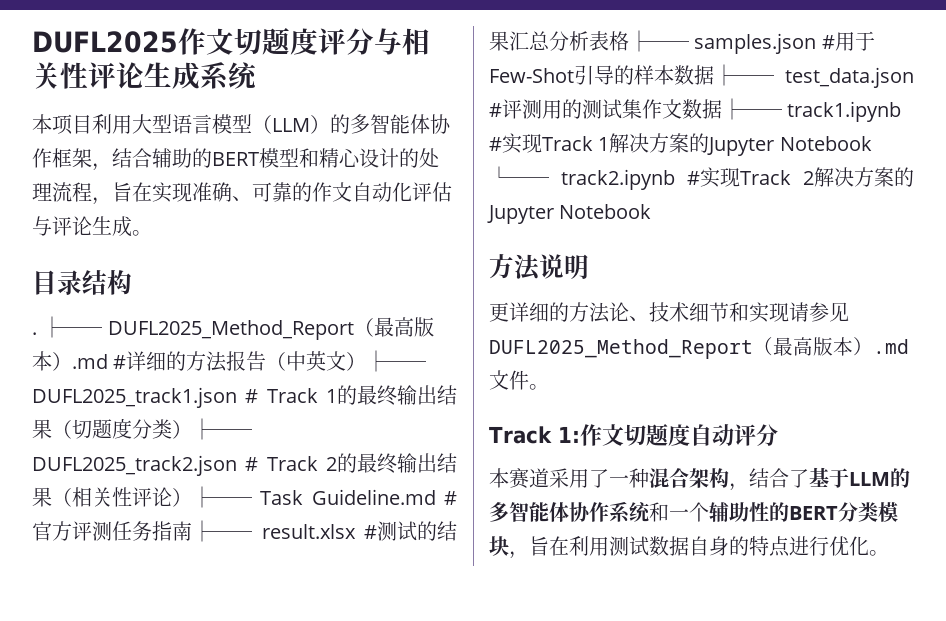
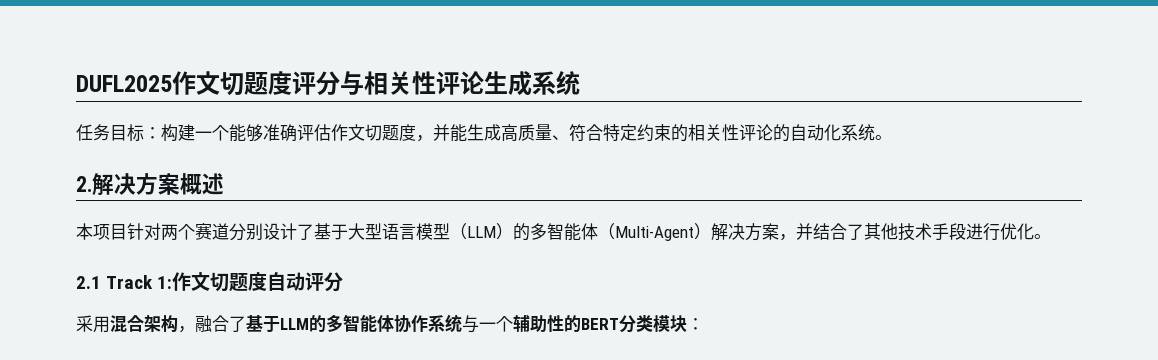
[32,114,132,135] 本项目利用 -> [76,124,892,142] [76,173,224,196] [76,222,348,241] 任务目标：构建一个能够准确评估作文切题度，并能生成高质量、符合特定约束的相关性评论的自动化系统。 // 2.解决方案概述 // 本项目针对两个赛道分别设计了基于
[430,114,451,134] [32,148,439,171] [32,182,452,205] [32,216,152,237] [32,269,132,295] [32,316,434,340] [32,350,427,372] [32,385,458,408] [32,418,252,440] [32,453,458,476] [32,486,458,508] [32,520,457,542] [489,30,875,54] [489,64,914,88] [489,98,902,122] [489,133,872,156] [489,166,914,190] [487,204,652,224] [489,254,589,281] [489,302,849,323] [489,337,909,359] [489,370,549,390] 协作框架，结合辅助的BERT模型和精心设计的处理流程，旨在实现准确、可靠的作文自动化评估与评论生成。 // 目录结构 // . ├── DUFL2025_Method_Report（最高版本）.md #详细的方法报告（中英文）├── DUFL2025_track1.json # Track 1的最终输出结果（切题度分类）├── DUFL2025_track2.json # Track 2的最终输出结果（相关性评论）├── Task Guideline.md #官方评测任务指南├── result.xlsx #测试的结果汇总分析表格├── samples.json #用于Few-Shot引导的样本数据├── test_data.json #评测用的测试集作文数据├── track1.ipynb #实现Track 1解决方案的Jupyter Notebook └── track2.ipynb #实现Track 2解决方案的Jupyter Notebook // 方法说明 // 更详细的方法论、技术细节和实现请参见DUFL2025_Method_Report（最高版本）.md文件。 // -> [598,223,1051,241] [76,276,101,289] （Multi-Agent）解决方案，并结合了其他技术手段进行优化。 // 2.1
[489,468,649,489] 本赛道采用了一种 -> [76,315,110,333] 采用
[749,468,769,488] 结 -> [195,315,212,332] 融
[649,502,669,522] 和 -> [462,315,479,333] 与
[509,536,889,559] ，旨在利用测试数据自身的特点进行优化。 -> [687,318,704,330] ：

